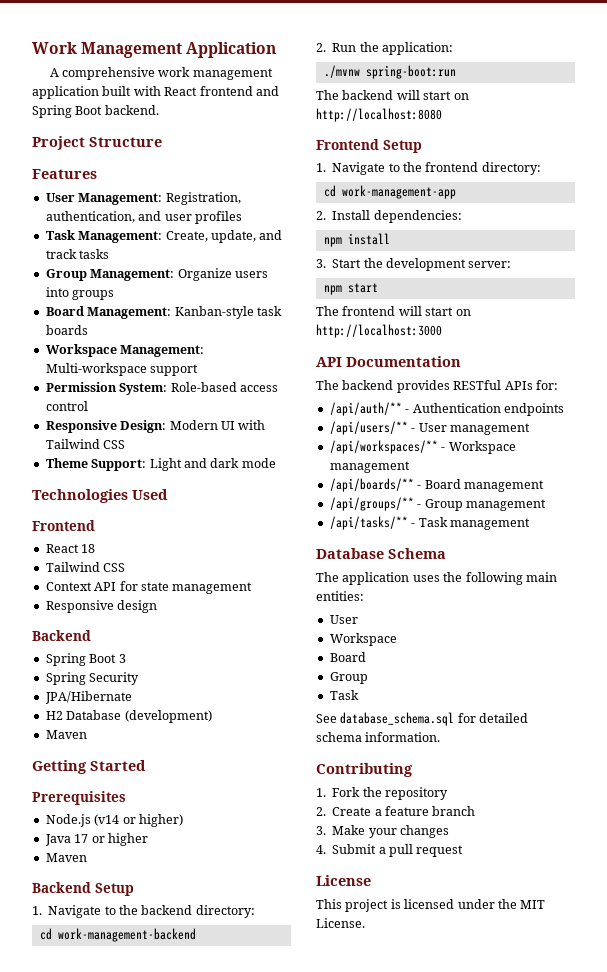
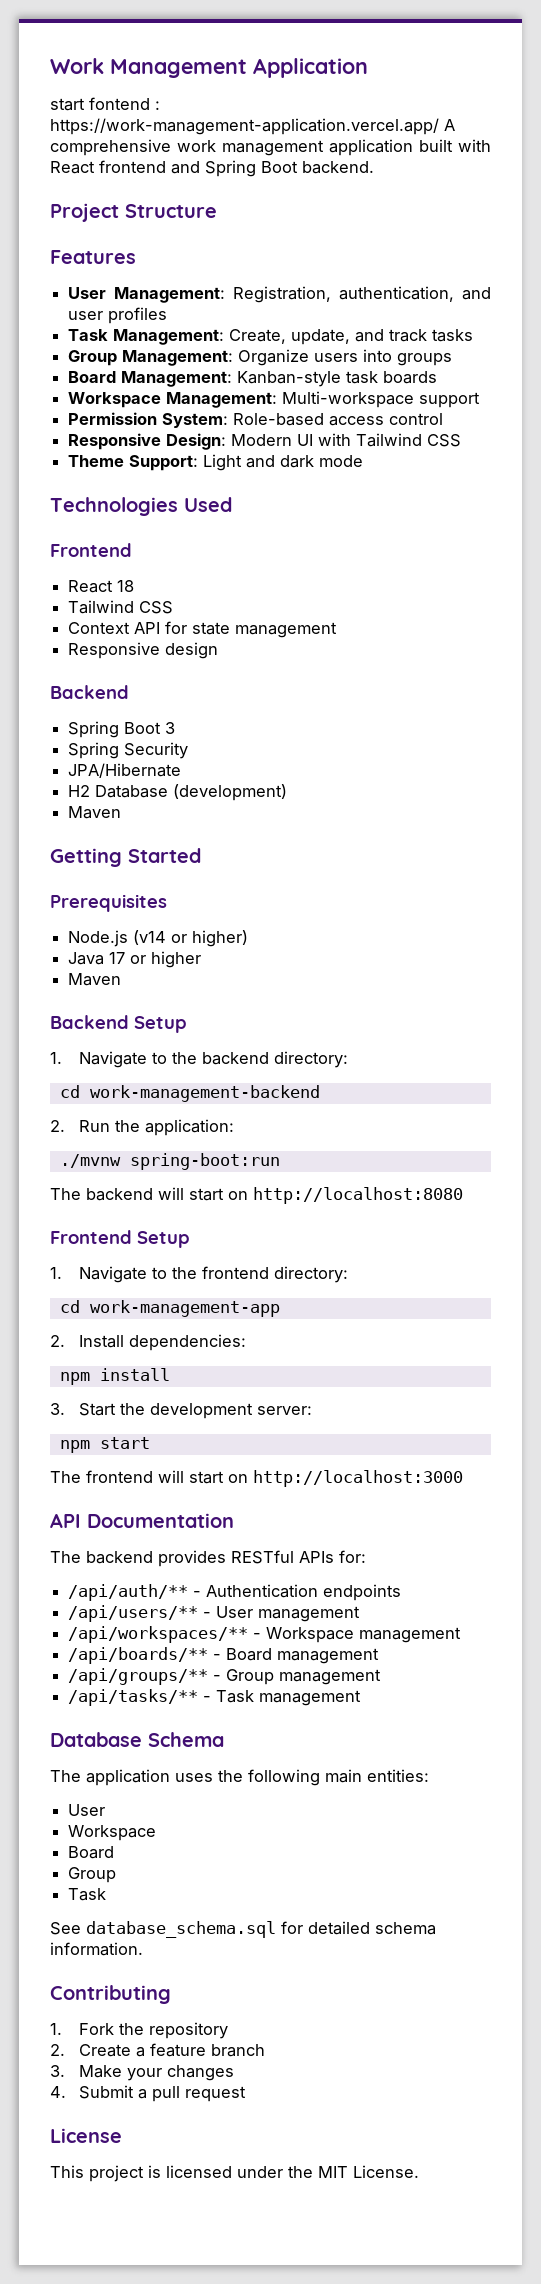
(277, 50) none -> [50,97,160,111] [50,118,439,135] start fontend : https://work-management-application.vercel.app/

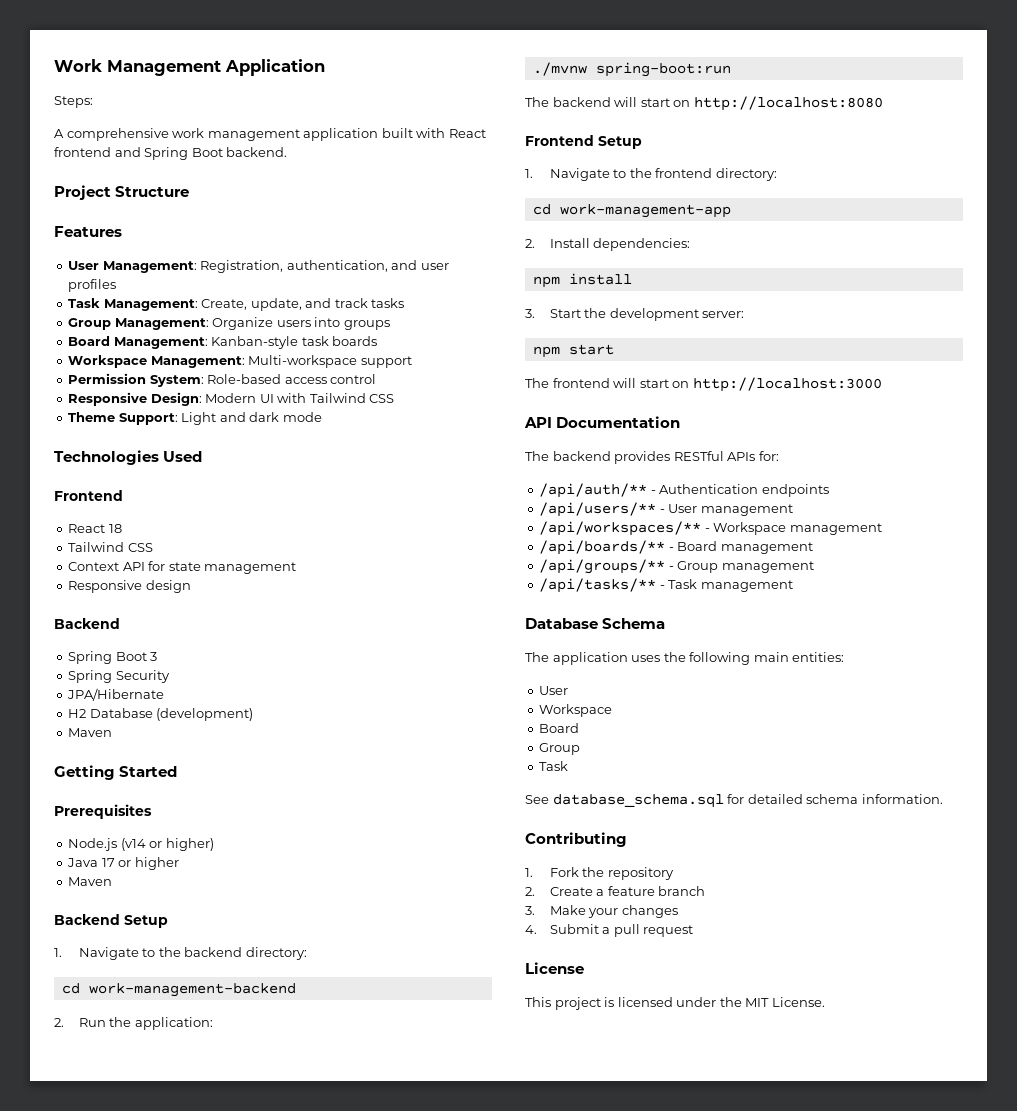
[50,97,160,111] [50,118,439,135] start fontend : https://work-management-application.vercel.app/ -> [54,96,93,108] Steps: //

